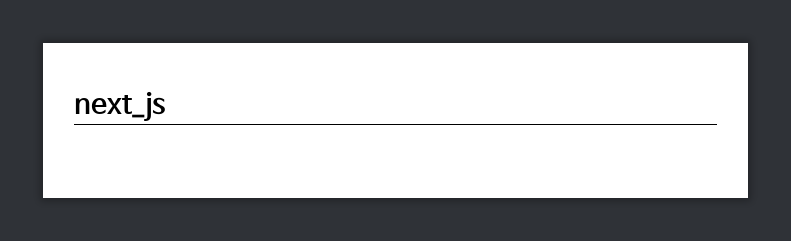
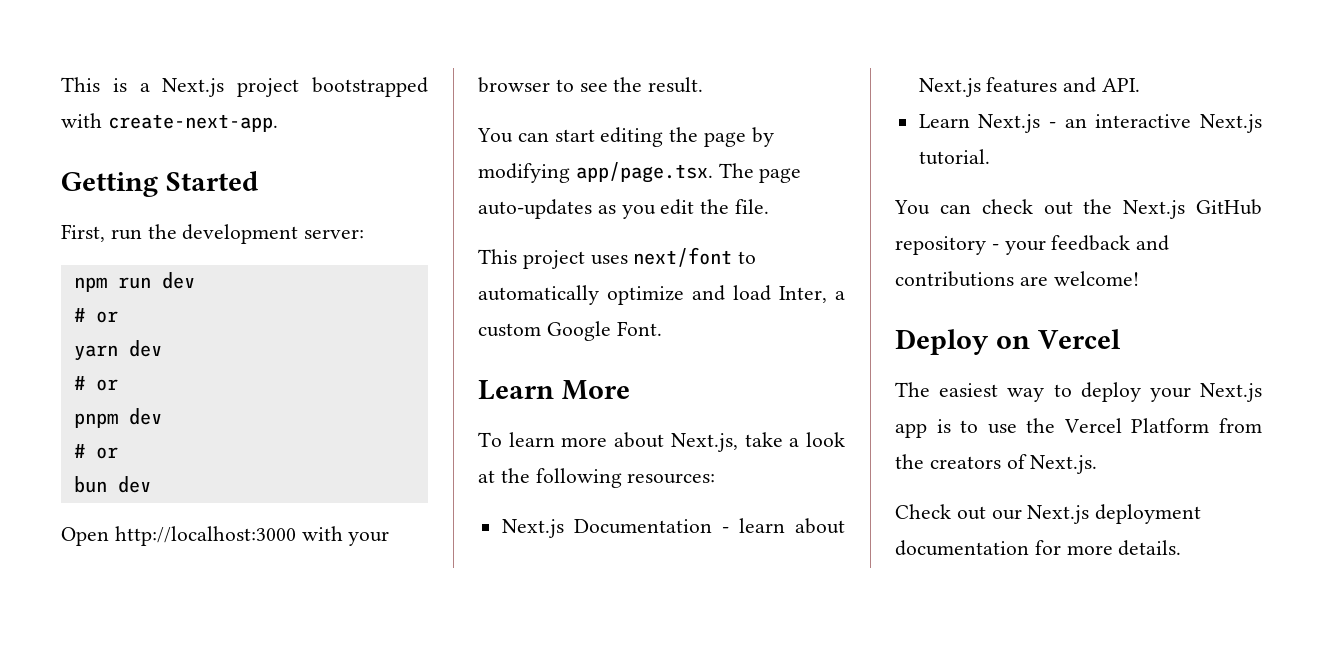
[74,91,165,122] next_js -> [61,77,428,97] [61,113,278,132] [61,171,258,197] [61,224,365,244] [73,272,195,292] [73,308,118,323] [73,340,162,361] [73,376,118,391] [73,408,162,428] [73,444,118,459] [73,476,151,493] [61,526,390,546] [478,77,704,93] [477,127,774,147] [478,162,802,183] [478,199,770,219] [478,247,757,269] [478,285,845,305] [478,321,662,341] [478,380,630,400] [478,432,845,452] [478,468,716,488] [501,518,845,538] [918,77,1141,97] [918,114,1262,133] [918,149,990,165] [894,199,1262,219] [895,235,1170,255] [895,271,1139,287] [895,329,1121,355] [895,382,1262,402] [895,418,1262,438] [895,454,1098,474] [895,504,1202,524] [895,540,1182,556] This is a Next.js project bootstrapped with create-next-app. // Getting Started // First, run the development server: // npm run dev // # or // yarn dev // # or // pnpm dev // # or // bun dev // Open http://localhost:3000 with your browser to see the result. // You can start editing the page by modifying app/page.tsx. The page auto-updates as you edit the file. // This project uses next/font to automatically optimize and load Inter, a custom Google Font. // Learn More // To learn more about Next.js, take a look at the following resources: // Next.js Documentation - learn about Next.js features and API. // Learn Next.js - an interactive Next.js tutorial. // You can check out the Next.js GitHub repository - your feedback and contributions are welcome! // Deploy on Vercel // The easiest way to deploy your Next.js app is to use the Vercel Platform from the creators of Next.js. // Check out our Next.js deployment documentation for more details.

